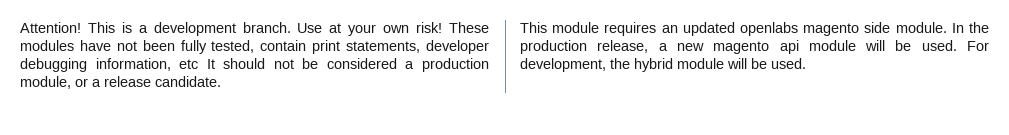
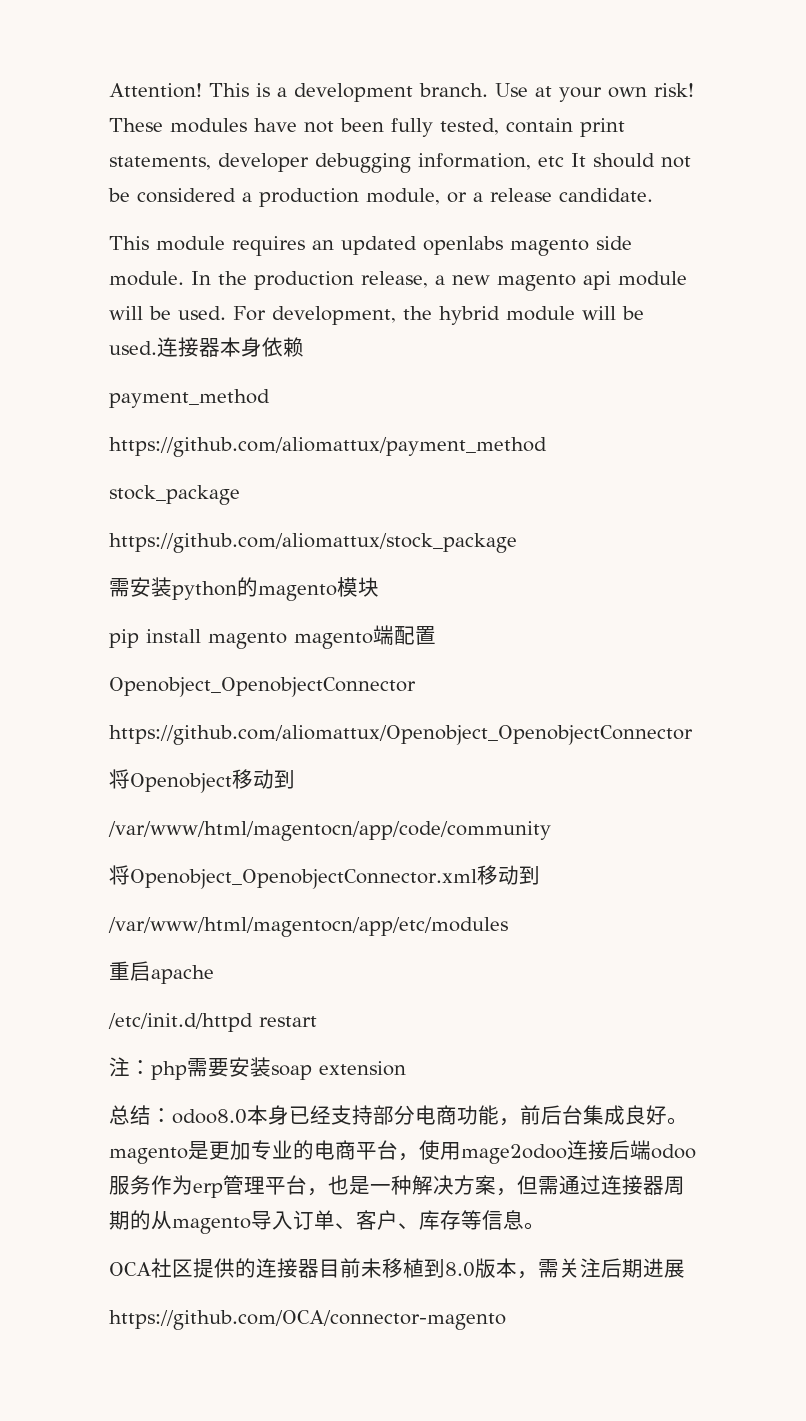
(806, 63) none -> [157,337,304,357] [109,389,270,408] [109,437,547,457] [109,485,240,505] [109,533,517,553] [109,577,379,601] [109,625,436,649] [109,677,416,697] [109,725,693,745] [109,769,295,793] [108,821,551,841] [109,865,540,889] [108,917,508,937] [109,961,214,984] [108,1013,317,1032] [109,1057,406,1080] [109,1105,688,1126] [109,1140,696,1164] [109,1175,685,1198] [109,1210,545,1234] [109,1258,685,1279] [109,1310,506,1330] 连接器本身依赖 // payment_method // https://github.com/aliomattux/payment_method // stock_package // https://github.com/aliomattux/stock_package // 需安装python的magento模块 // pip install magento magento端配置 // Openobject_OpenobjectConnector // https://github.com/aliomattux/Openobject_OpenobjectConnector // 将Openobject移动到 // /var/www/html/magentocn/app/code/community // 将Openobject_OpenobjectConnector.xml移动到 // /var/www/html/magentocn/app/etc/modules // 重启apache // /etc/init.d/httpd restart // 注：php需要安装soap extension // 总结：odoo8.0本身已经支持部分电商功能，前后台集成良好。magento是更加专业的电商平台，使用mage2odoo连接后端odoo服务作为erp管理平台，也是一种解决方案，但需通过连接器周期的从magento导入订单、客户、库存等信息。 // OCA社区提供的连接器目前未移植到8.0版本，需关注后期进展 // https://github.com/OCA/connector-magento

